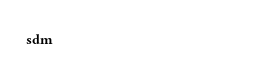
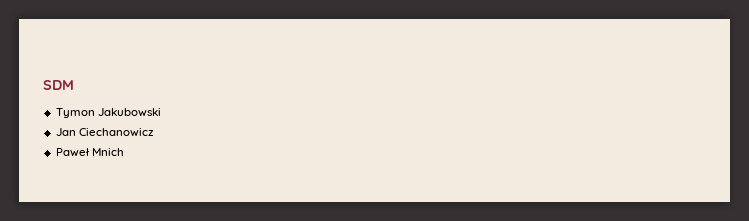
[26,34,53,44] sdm -> [43,80,74,90] [55,108,161,118] [55,128,154,137] [55,148,124,157] SDM // Tymon Jakubowski // Jan Ciechanowicz // Paweł Mnich

